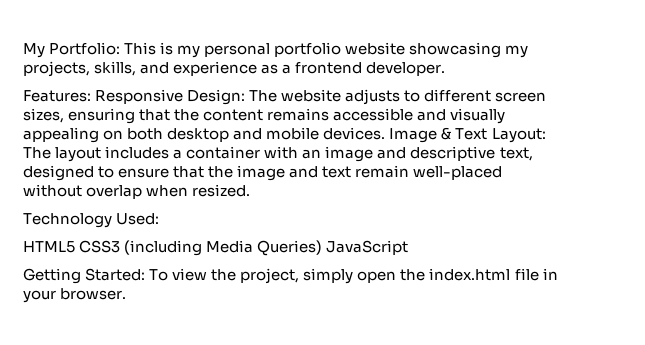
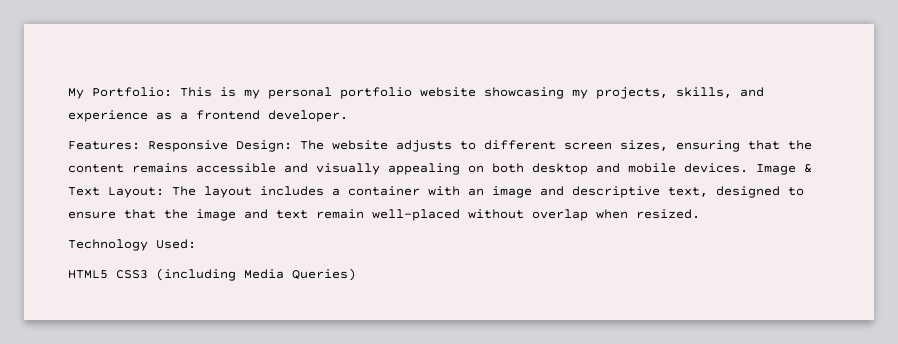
[326,240,409,255] [23,268,558,284] [23,288,127,303] JavaScript // Getting Started: To view the project, simply open the index.html file in your browser. -> (356, 274) none

